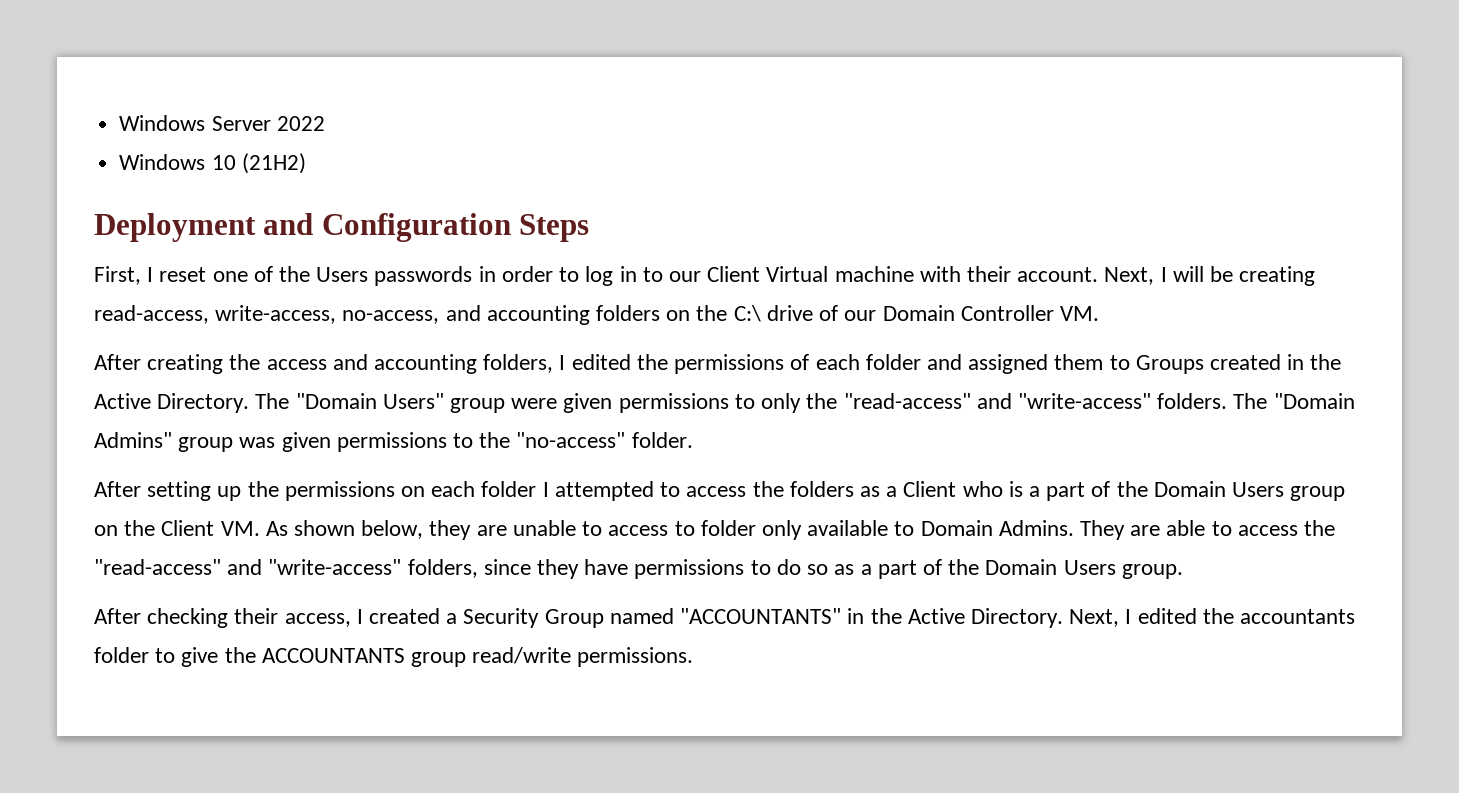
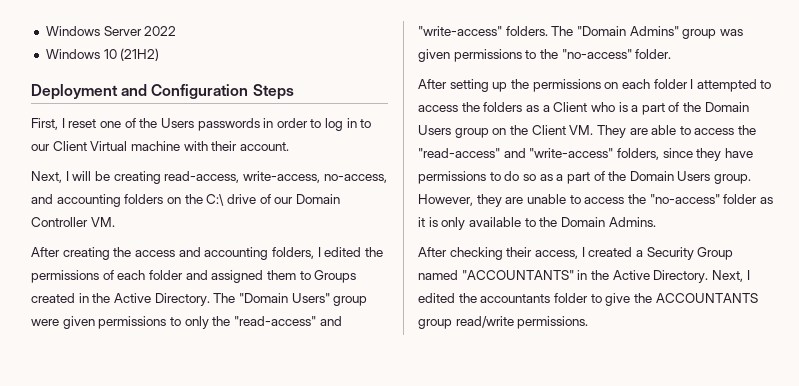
(1099, 274) none -> (289, 146) //
[265,520,1074,540] As shown below, they are unable to access to folder only available to Domain Admins. -> (594, 130) none
(1183, 571) none -> [418,194,773,207] [418,217,656,230] However, they are unable to access the "no-access" folder as it is only available to the Domain Admins.

